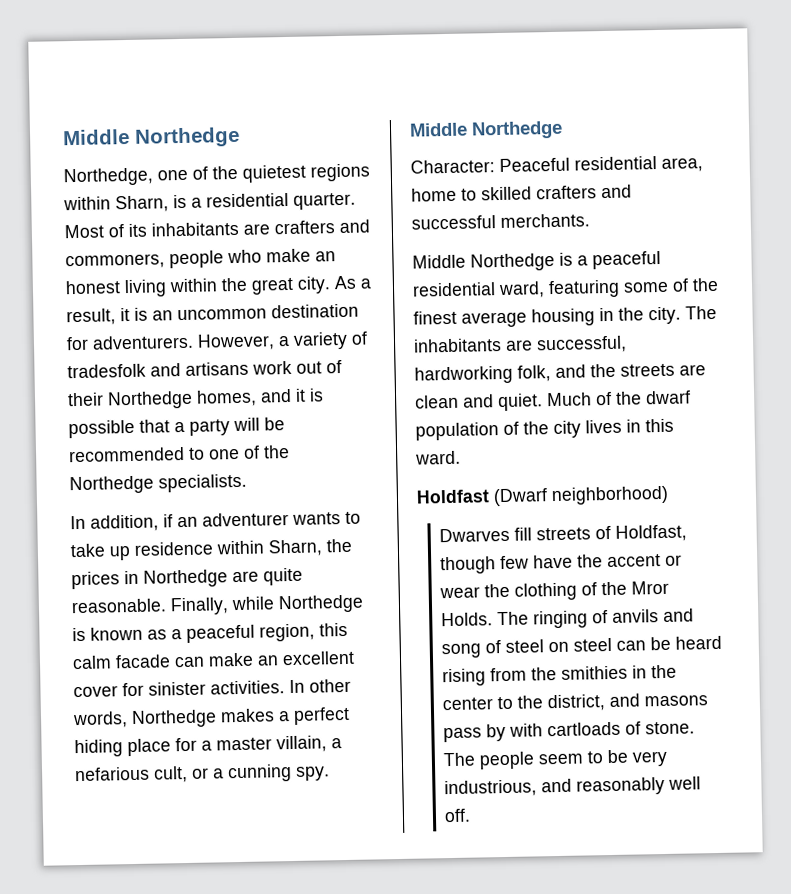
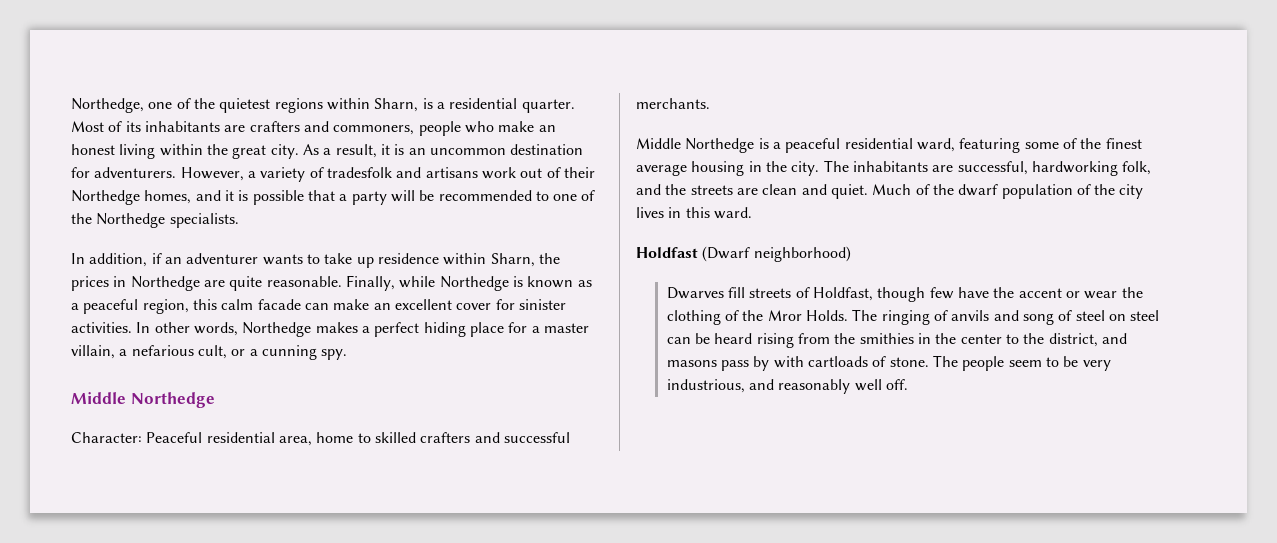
[62,126,240,148] Middle Northedge // -> (71, 105) none

